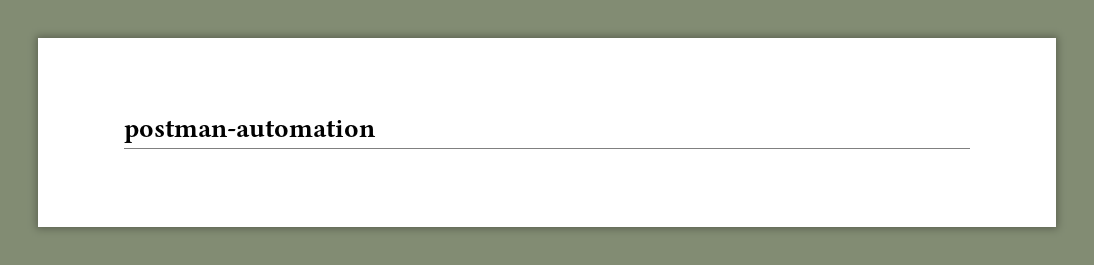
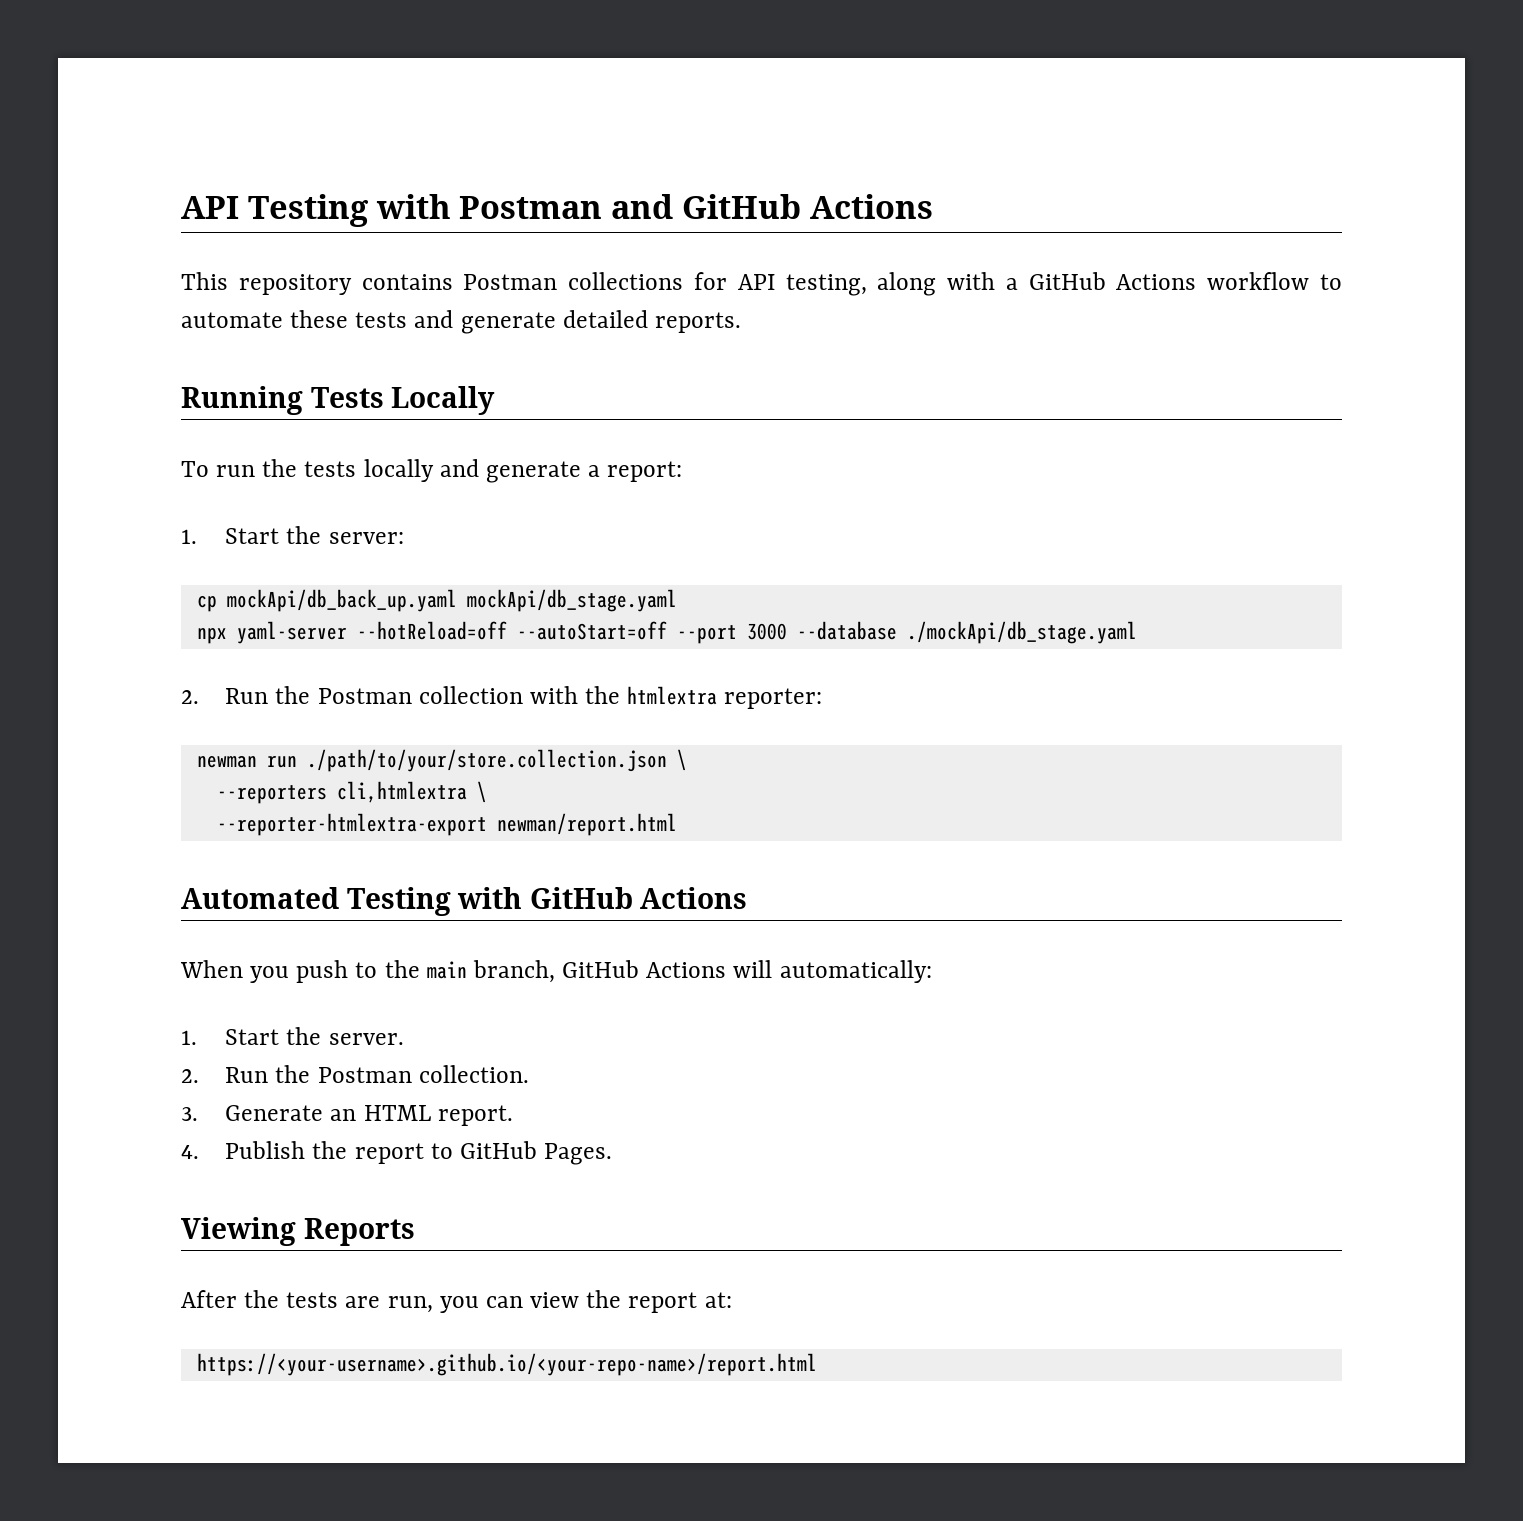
[124,120,376,143] postman-automation -> [181,194,933,227] [181,272,1343,296] [181,310,741,334] [181,386,496,415] [181,459,683,483] [181,526,404,544] [196,589,677,612] [196,621,1137,644] [181,686,823,709] [196,749,687,772] [216,781,487,804] [216,813,677,836] [181,887,748,916] [180,960,932,983] [181,1027,404,1045] [181,1065,529,1083] [181,1105,513,1126] [181,1141,613,1165] [181,1217,415,1246] [181,1290,732,1313] [196,1353,817,1376] API Testing with Postman and GitHub Actions // This repository contains Postman collections for API testing, along with a GitHub Actions workflow to automate these tests and generate detailed reports. // Running Tests Locally // To run the tests locally and generate a report: // 1. Start the server: // cp mockApi/db_back_up.yaml mockApi/db_stage.yaml // npx yaml-server --hotReload=off --autoStart=off --port 3000 --database ./mockApi/db_stage.yaml // 2. Run the Postman collection with the htmlextra reporter: // newman run ./path/to/your/store.collection.json \ // --reporters cli,htmlextra \ // --reporter-htmlextra-export newman/report.html // Automated Testing with GitHub Actions // When you push to the main branch, GitHub Actions will automatically: // 1. Start the server. // 2. Run the Postman collection. // 3. Generate an HTML report. // 4. Publish the report to GitHub Pages. // Viewing Reports // After the tests are run, you can view the report at: // https://<your-username>.github.io/<your-repo-name>/report.html

